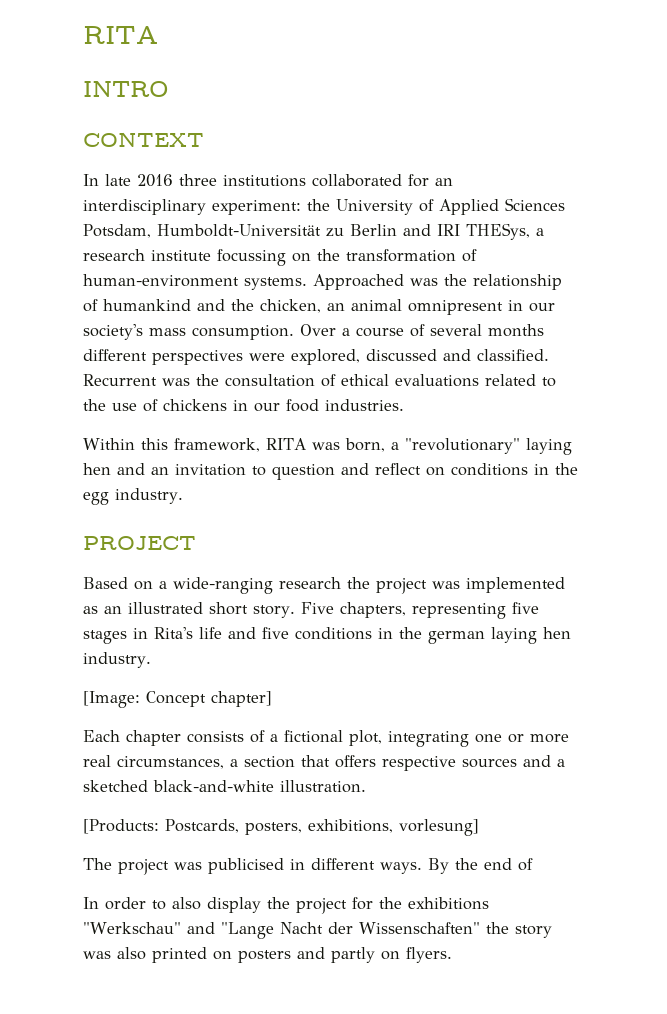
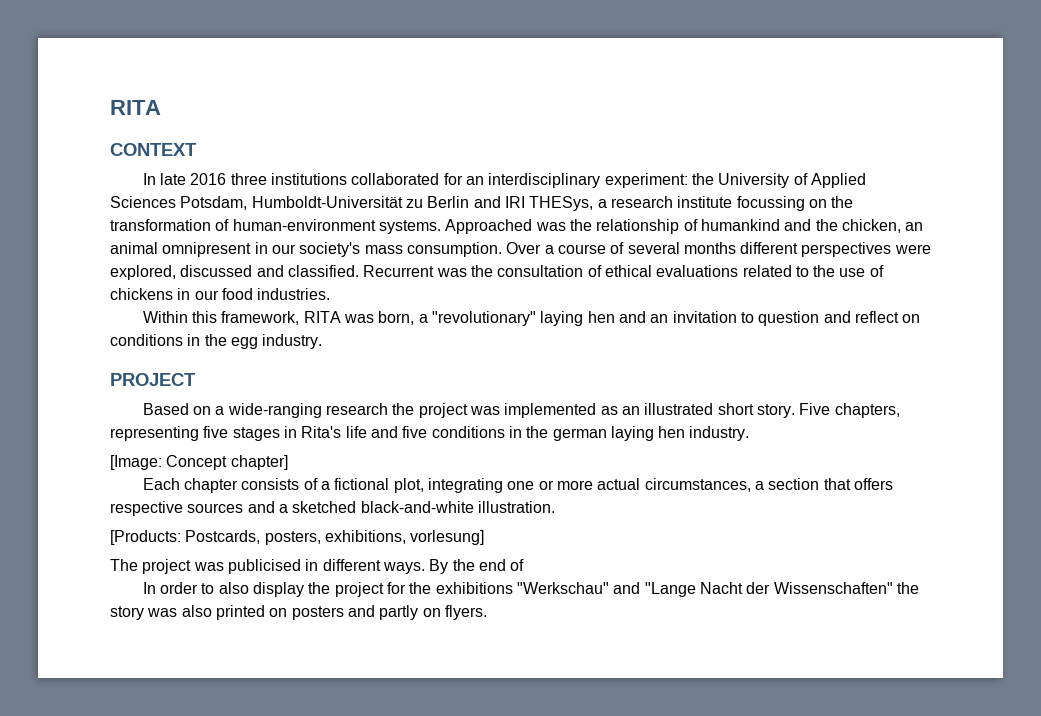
[83,26,158,44] [83,81,169,97] RITA // INTRO -> [110,100,161,115] RITA
[83,755,111,767] real -> [597,478,641,490] actual

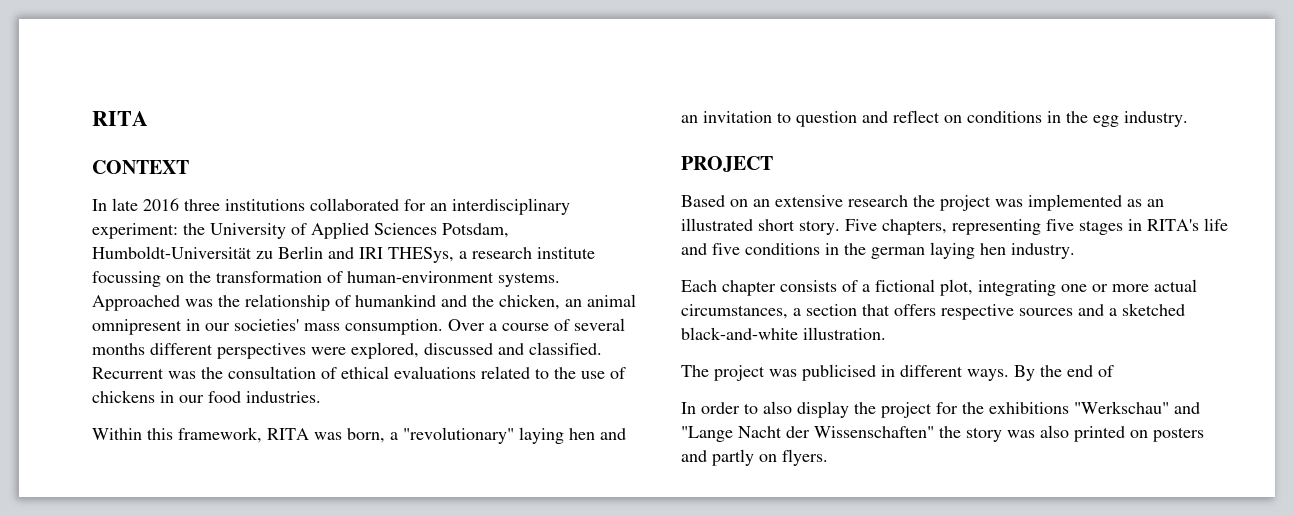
[299,242,361,257] society's -> [234,319,299,331] societies'
[215,403,322,418] a wide-ranging -> [753,195,843,207] an extensive
[301,426,342,438] Rita's -> [1147,219,1199,231] RITA's
[110,455,288,470] // [Image: Concept chapter] -> (1075, 251) none
[110,530,485,545] // [Products: Postcards, posters, exhibitions, vorlesung] -> (886, 333) none

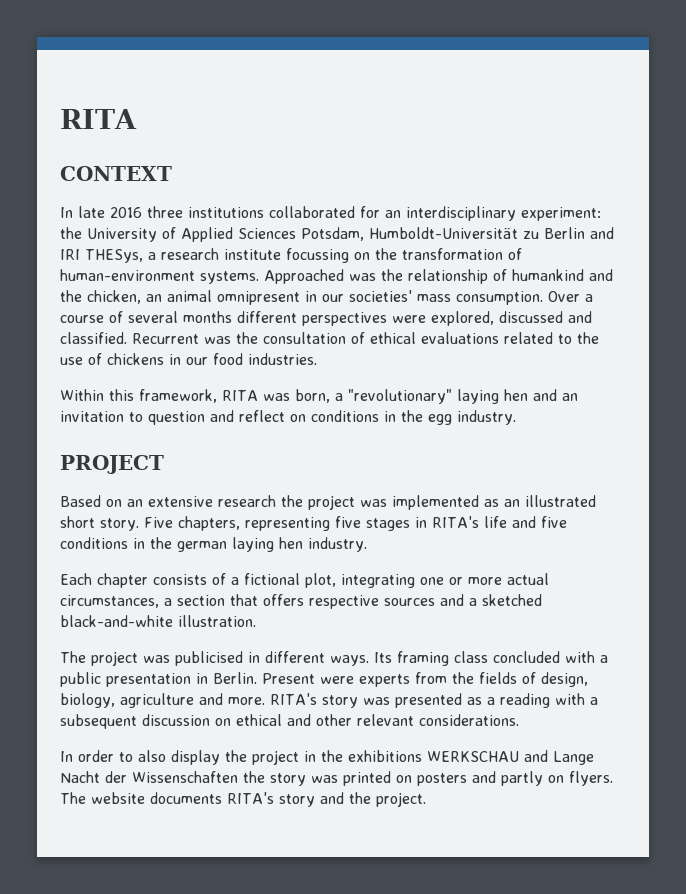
[1014,365,1114,381] By the end of -> [374,651,608,666] [60,672,588,687] [60,693,598,708] [60,714,519,729] Its framing class concluded with a public presentation in Berlin. Present were experts from the fields of design, biology, agriculture and more. RITA's story was presented as a reading with a subsequent discussion on ethical and other relevant considerations.
[936,402,958,414] for -> [304,751,316,762] in
[1074,401,1200,414] [681,426,733,442] "Werkschau" and "Lange -> [427,750,594,765] WERKSCHAU and Lange
[814,426,934,438] Wissenschaften" -> [132,771,238,783] Wissenschaften
[1040,425,1069,438] also -> (338, 779) none
(828, 457) none -> [60,792,426,807] The website documents RITA's story and the project.

